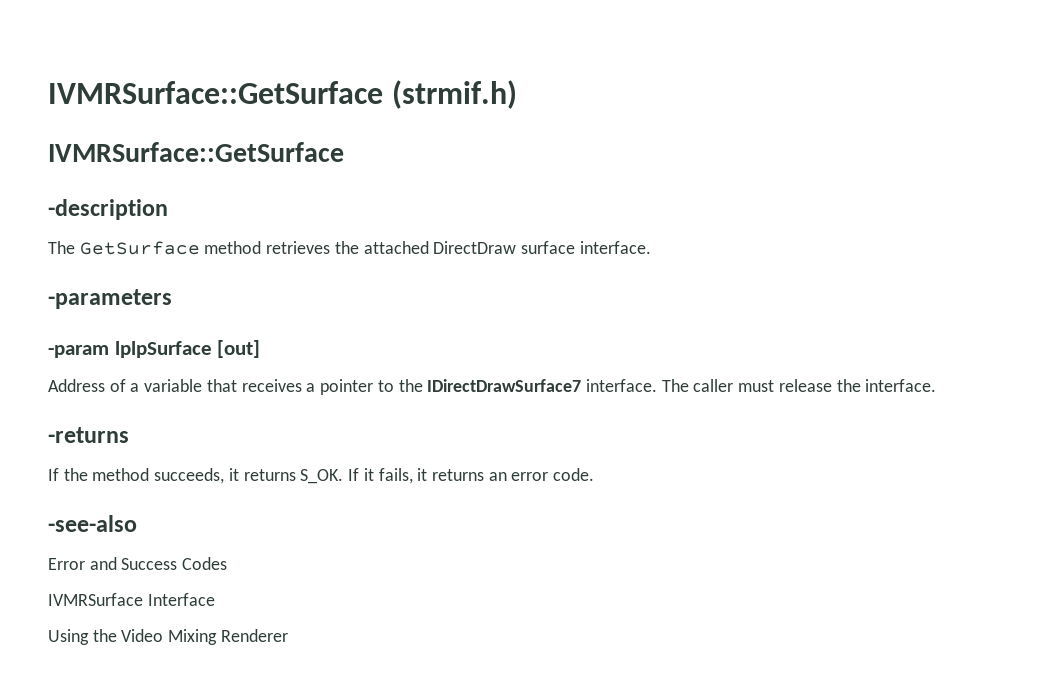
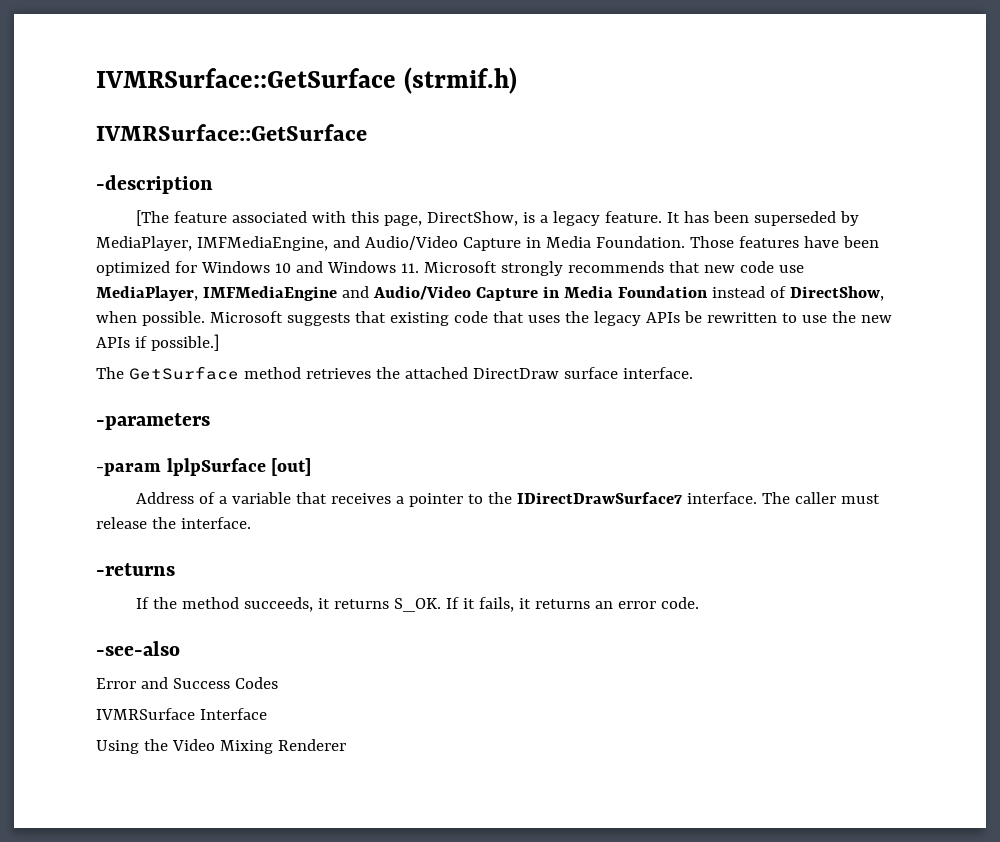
(168, 209) none -> [136,210,860,226] [96,236,879,251] [96,261,804,276] [96,286,884,301] [96,311,892,326] [96,334,219,351] // [The feature associated with this page, DirectShow, is a legacy feature. It has been superseded by MediaPlayer, IMFMediaEngine, and Audio/Video Capture in Media Foundation. Those features have been optimized for Windows 10 and Windows 11. Microsoft strongly recommends that new code use MediaPlayer, IMFMediaEngine and Audio/Video Capture in Media Foundation instead of DirectShow, when possible. Microsoft suggests that existing code that uses the legacy APIs be rewritten to use the new APIs if possible.]

